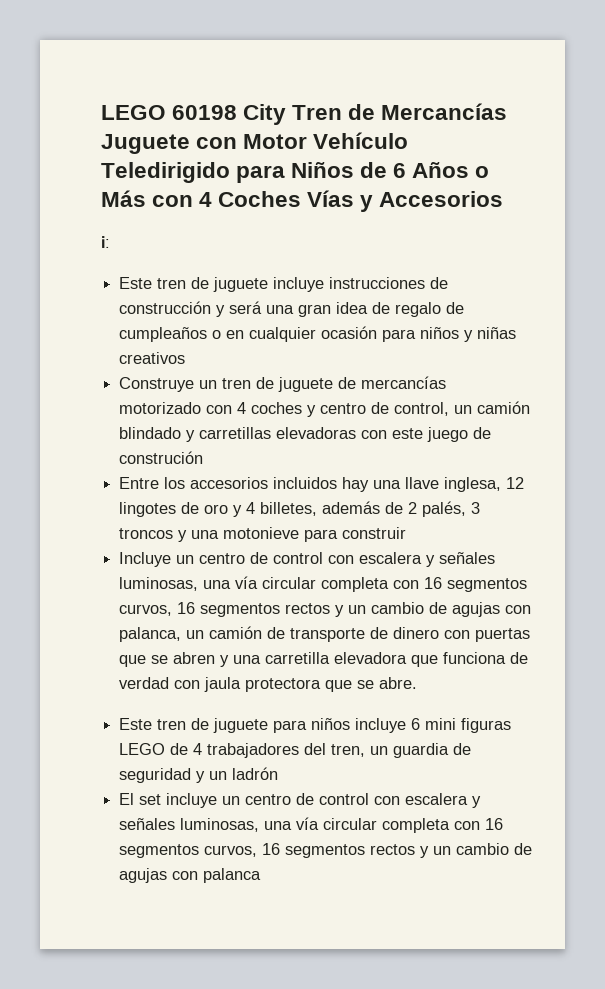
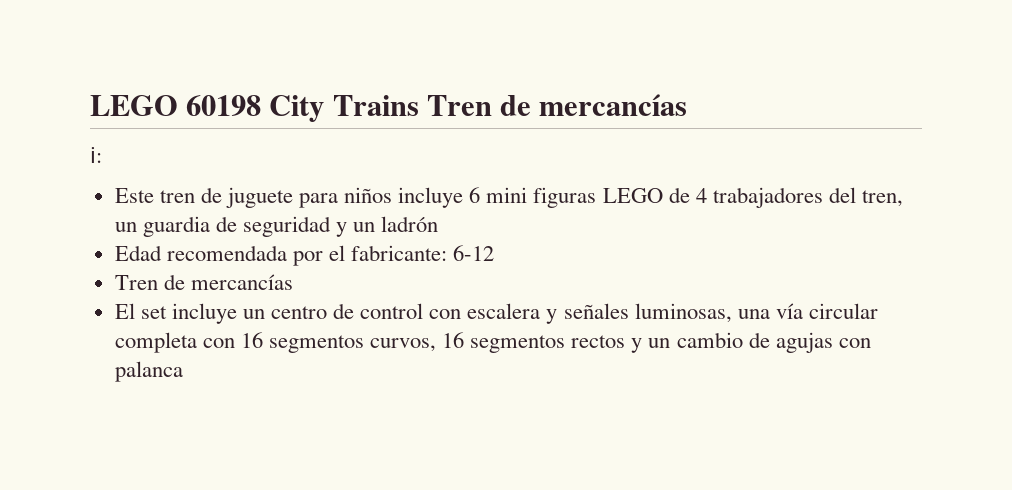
[292,103,508,120] [101,132,409,154] [101,162,490,183] [101,190,504,212] [101,236,110,248] [119,277,449,292] [119,301,465,317] [119,326,517,342] [119,352,186,364] [119,376,447,392] [119,401,531,417] [119,427,492,442] [119,451,204,464] [119,477,525,492] [119,501,481,517] [119,527,407,542] [119,552,496,567] [119,576,528,592] [119,602,532,617] [119,626,531,642] [119,652,529,667] [119,677,418,692] Tren de Mercancías Juguete con Motor Vehículo Teledirigido para Niños de 6 Años o Más con 4 Coches Vías y Accesorios // ℹ: // Este tren de juguete incluye instrucciones de construcción y será una gran idea de regalo de cumpleaños o en cualquier ocasión para niños y niñas creativos // Construye un tren de juguete de mercancías motorizado con 4 coches y centro de control, un camión blindado y carretillas elevadoras con este juego de construción // Entre los accesorios incluidos hay una llave inglesa, 12 lingotes de oro y 4 billetes, además de 2 palés, 3 troncos y una motonieve para construir // Incluye un centro de control con escalera y señales luminosas, una vía circular completa con 16 segmentos curvos, 16 segmentos rectos y un cambio de agujas con palanca, un camión de transporte de dinero con puertas que se abren y una carretilla elevadora que funciona de verdad con jaula protectora que se abre. -> [332,94,688,116] [90,147,102,163] Trains Tren de mercancías // ℹ:
(279, 773) none -> [114,245,495,266] [114,274,293,290] // Edad recomendada por el fabricante: 6-12 // Tren de mercancías

